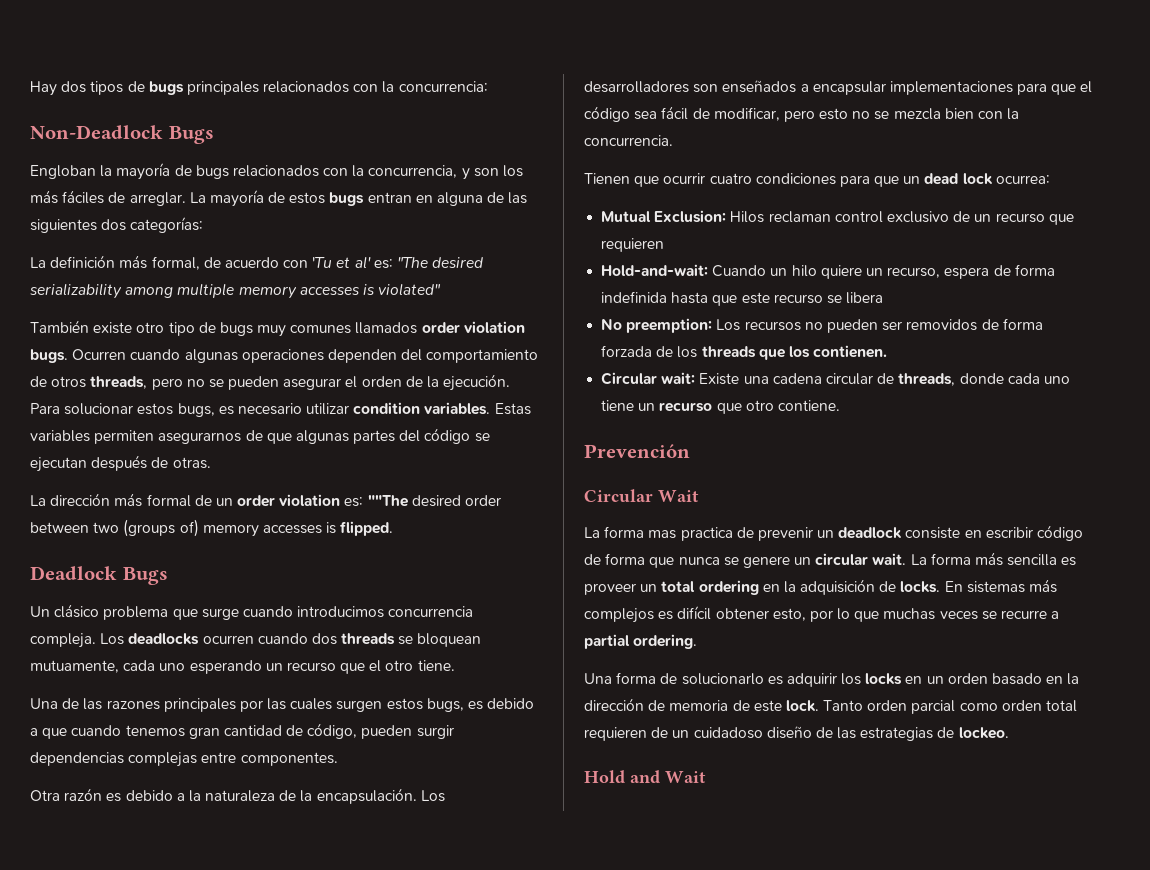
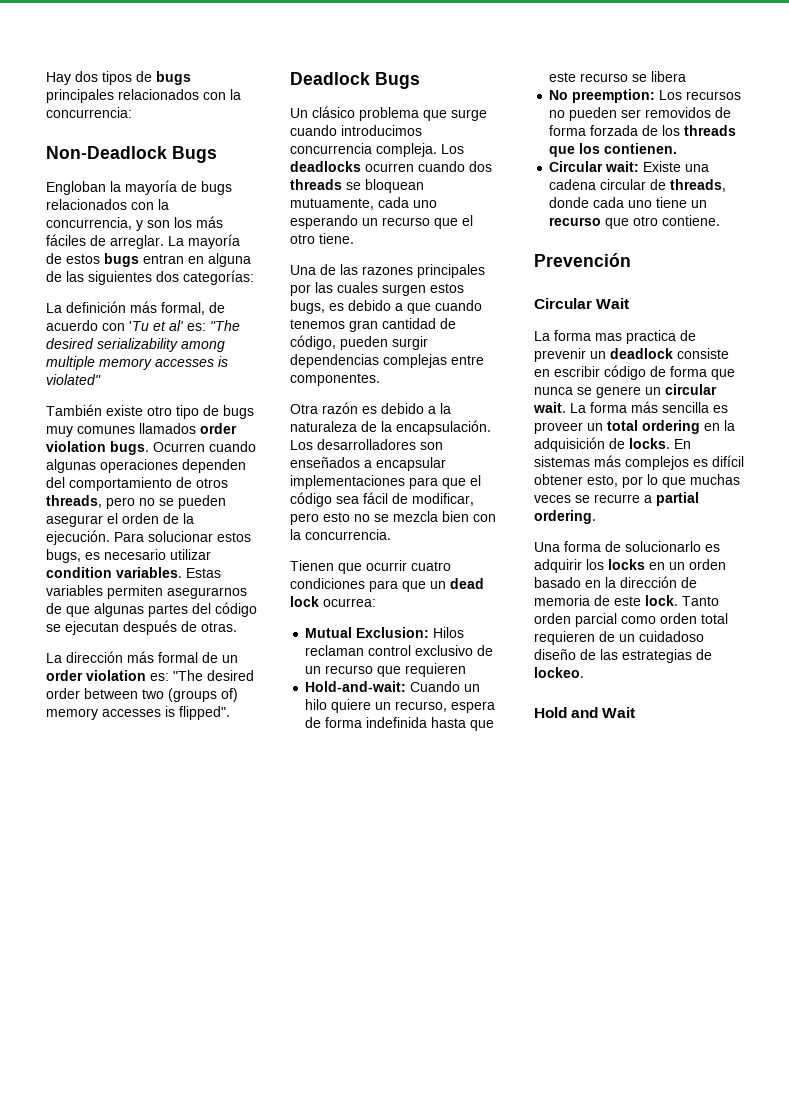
[367,495,408,507] ""The -> [173,670,203,681] "The
[340,521,394,536] flipped. -> [179,706,230,720] flipped".

